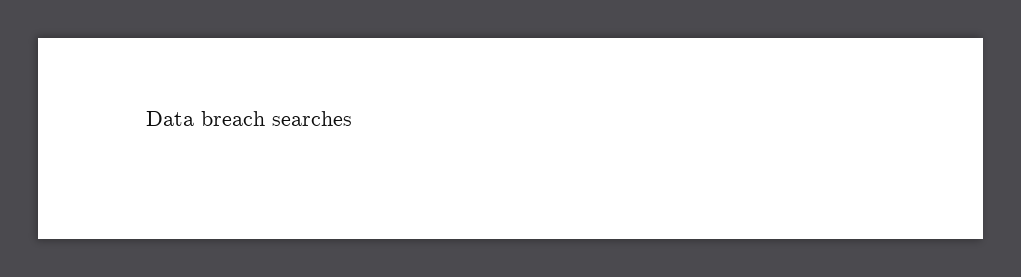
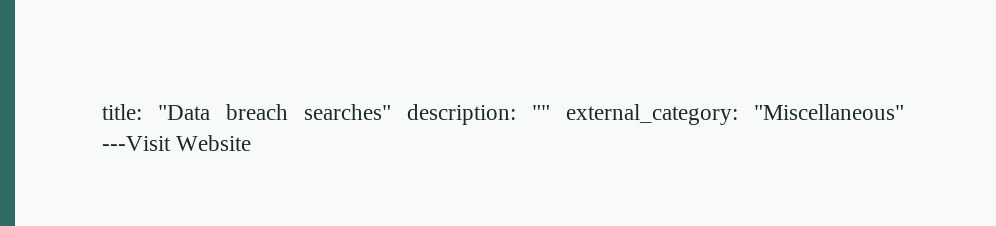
[146,111,352,126] Data breach searches -> [102,104,904,125] [102,135,252,151] title: "Data breach searches" description: "" external_category: "Miscellaneous" ---Visit Website

